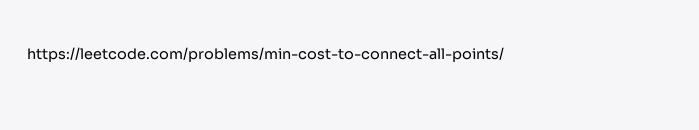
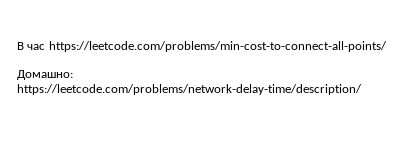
(27, 54) none -> [17,42,46,50] В час
(504, 54) none -> [17,70,73,80] [17,84,362,95] // Домашно: https://leetcode.com/problems/network-delay-time/description/

